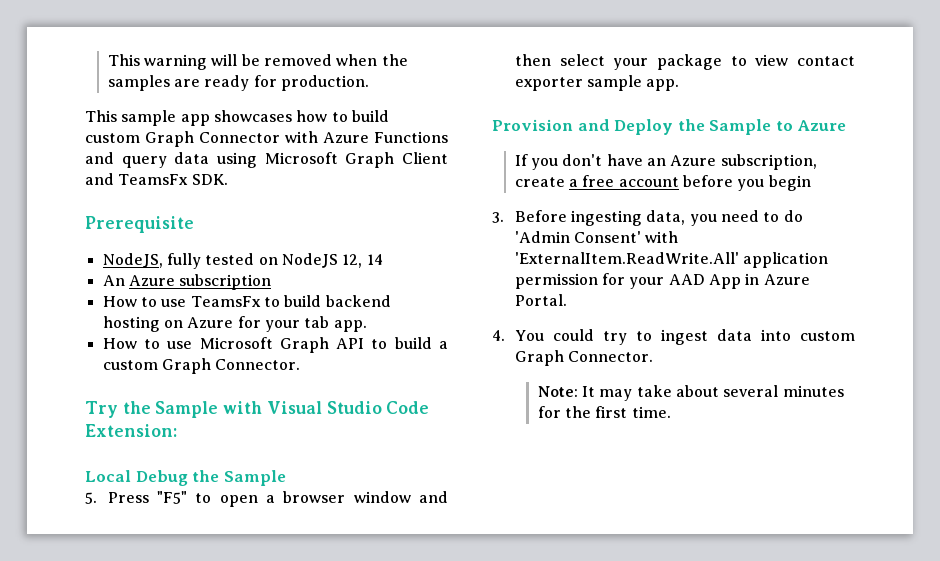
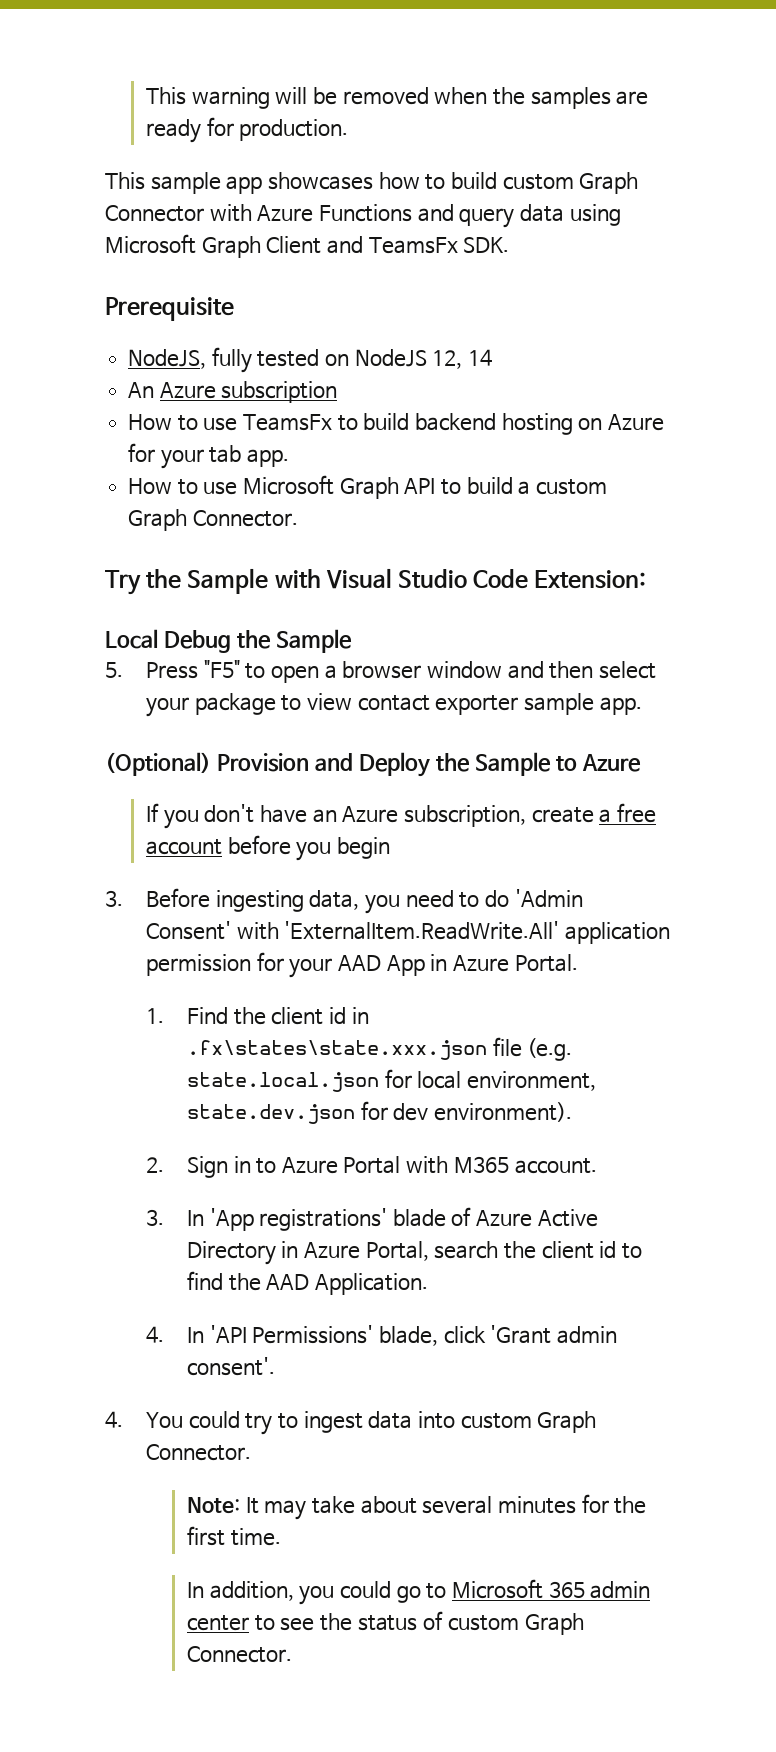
(680, 85) none -> [105,752,211,776] (Optional)
(567, 300) none -> [145,1007,369,1025] [186,1037,573,1061] [186,1069,596,1092] [186,1101,572,1124] [145,1156,597,1178] [145,1207,598,1231] [186,1241,643,1265] [186,1271,428,1295] [145,1325,617,1346] [186,1357,275,1376] // 1. Find the client id in .fx\states\state.xxx.json file (e.g. state.local.json for local environment, state.dev.json for dev environment). // 2. Sign in to Azure Portal with M365 account. // 3. In 'App registrations' blade of Azure Active Directory in Azure Portal, search the client id to find the AAD Application. // 4. In 'API Permissions' blade, click 'Grant admin consent'.
(671, 412) none -> [186,1579,651,1605] [186,1611,584,1635] [186,1646,292,1663] // In addition, you could go to Microsoft 365 admin center to see the status of custom Graph Connector.

